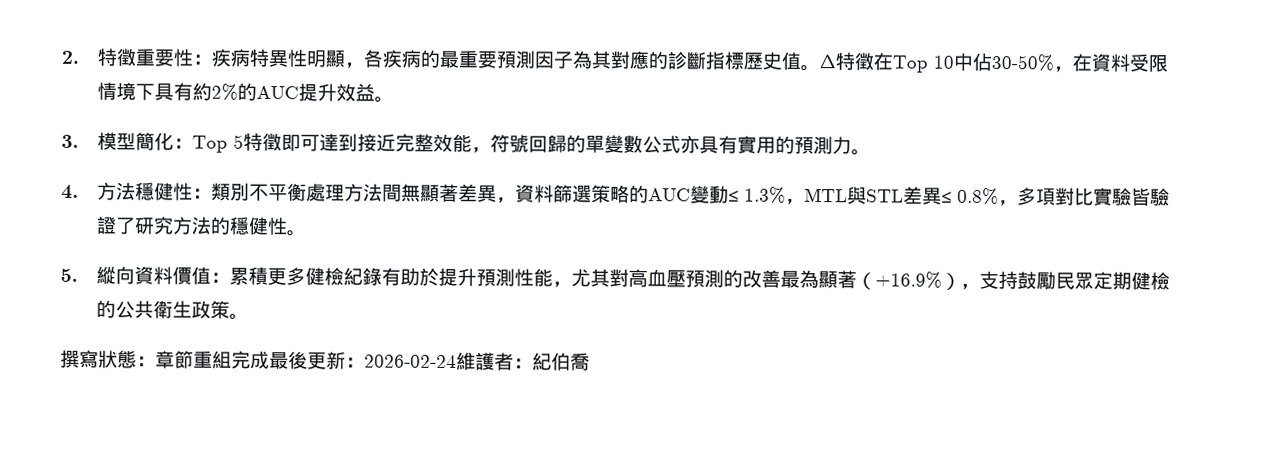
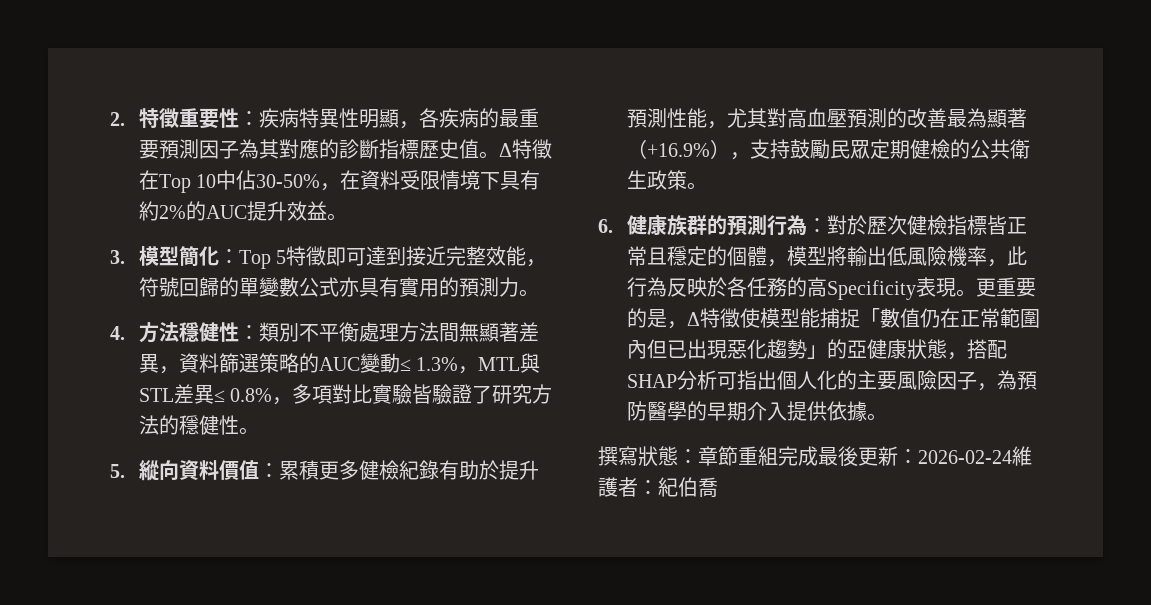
(249, 316) none -> [598,215,1028,236] [627,246,1028,267] [627,277,1037,300] [627,308,1041,329] [627,339,1008,360] [627,370,1038,391] [627,401,888,421] // 6.健康族群的預測行為：對於歷次健檢指標皆正常且穩定的個體，模型將輸出低風險機率，此行為反映於各任務的高Specificity表現。更重要的是，Δ特徵使模型能捕捉「數值仍在正常範圍內但已出現惡化趨勢」的亞健康狀態，搭配SHAP分析可指出個人化的主要風險因子，為預防醫學的早期介入提供依據。

